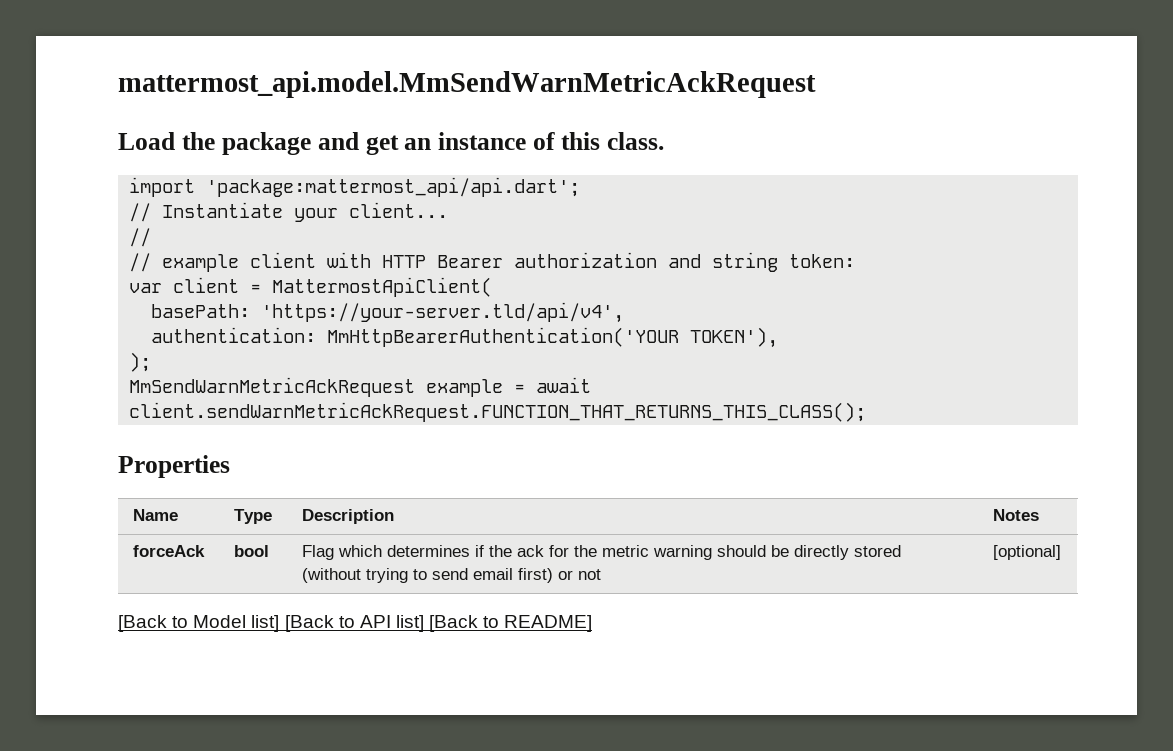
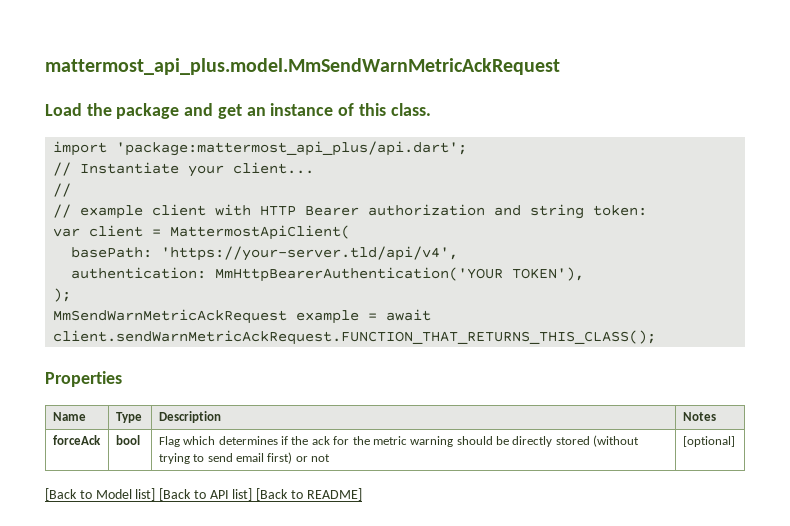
[118,71,816,98] mattermost_api.model.MmSendWarnMetricAckRequest -> [45,58,560,75] mattermost_api_plus.model.MmSendWarnMetricAckRequest
[206,177,581,197] 'package:mattermost_api/api.dart'; -> [116,141,468,156] 'package:mattermost_api_plus/api.dart';

